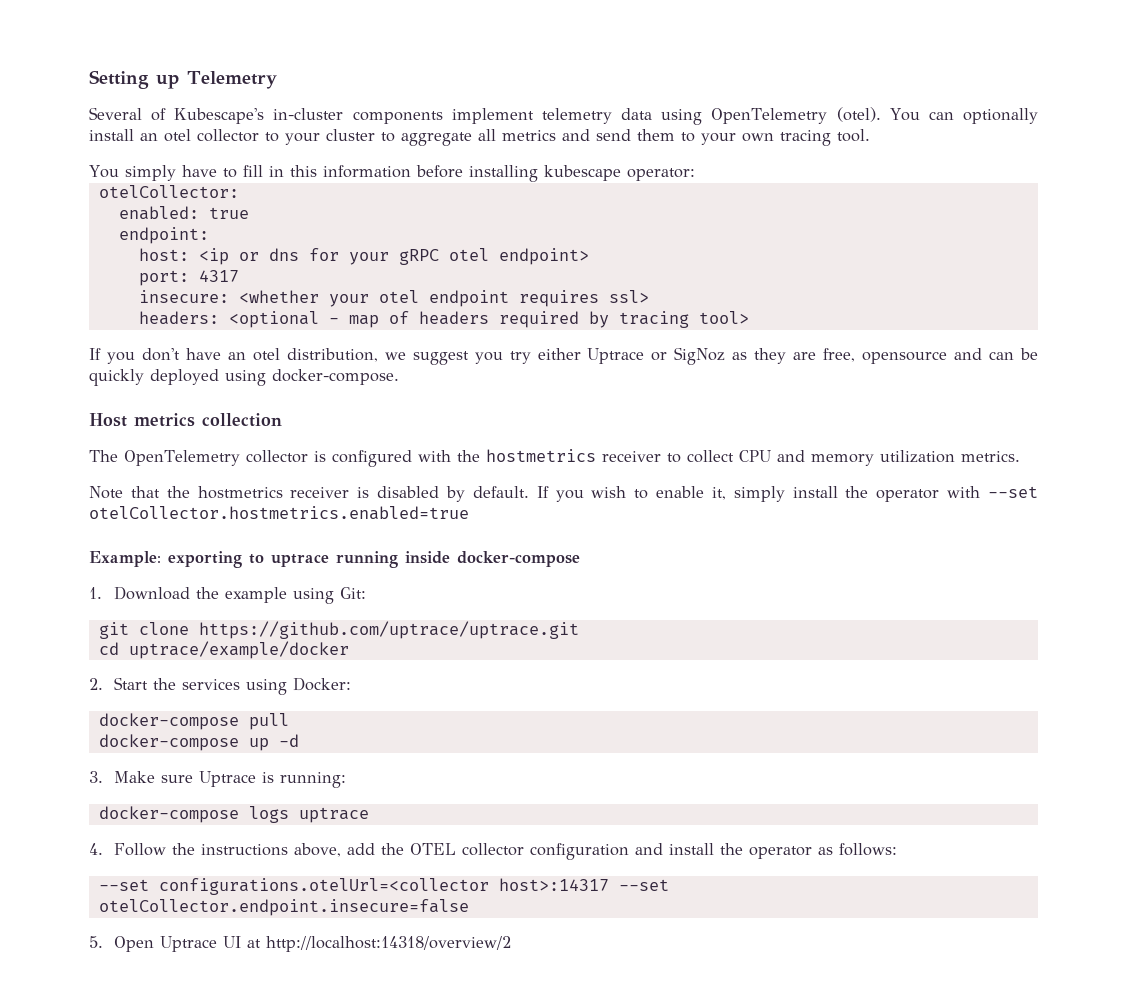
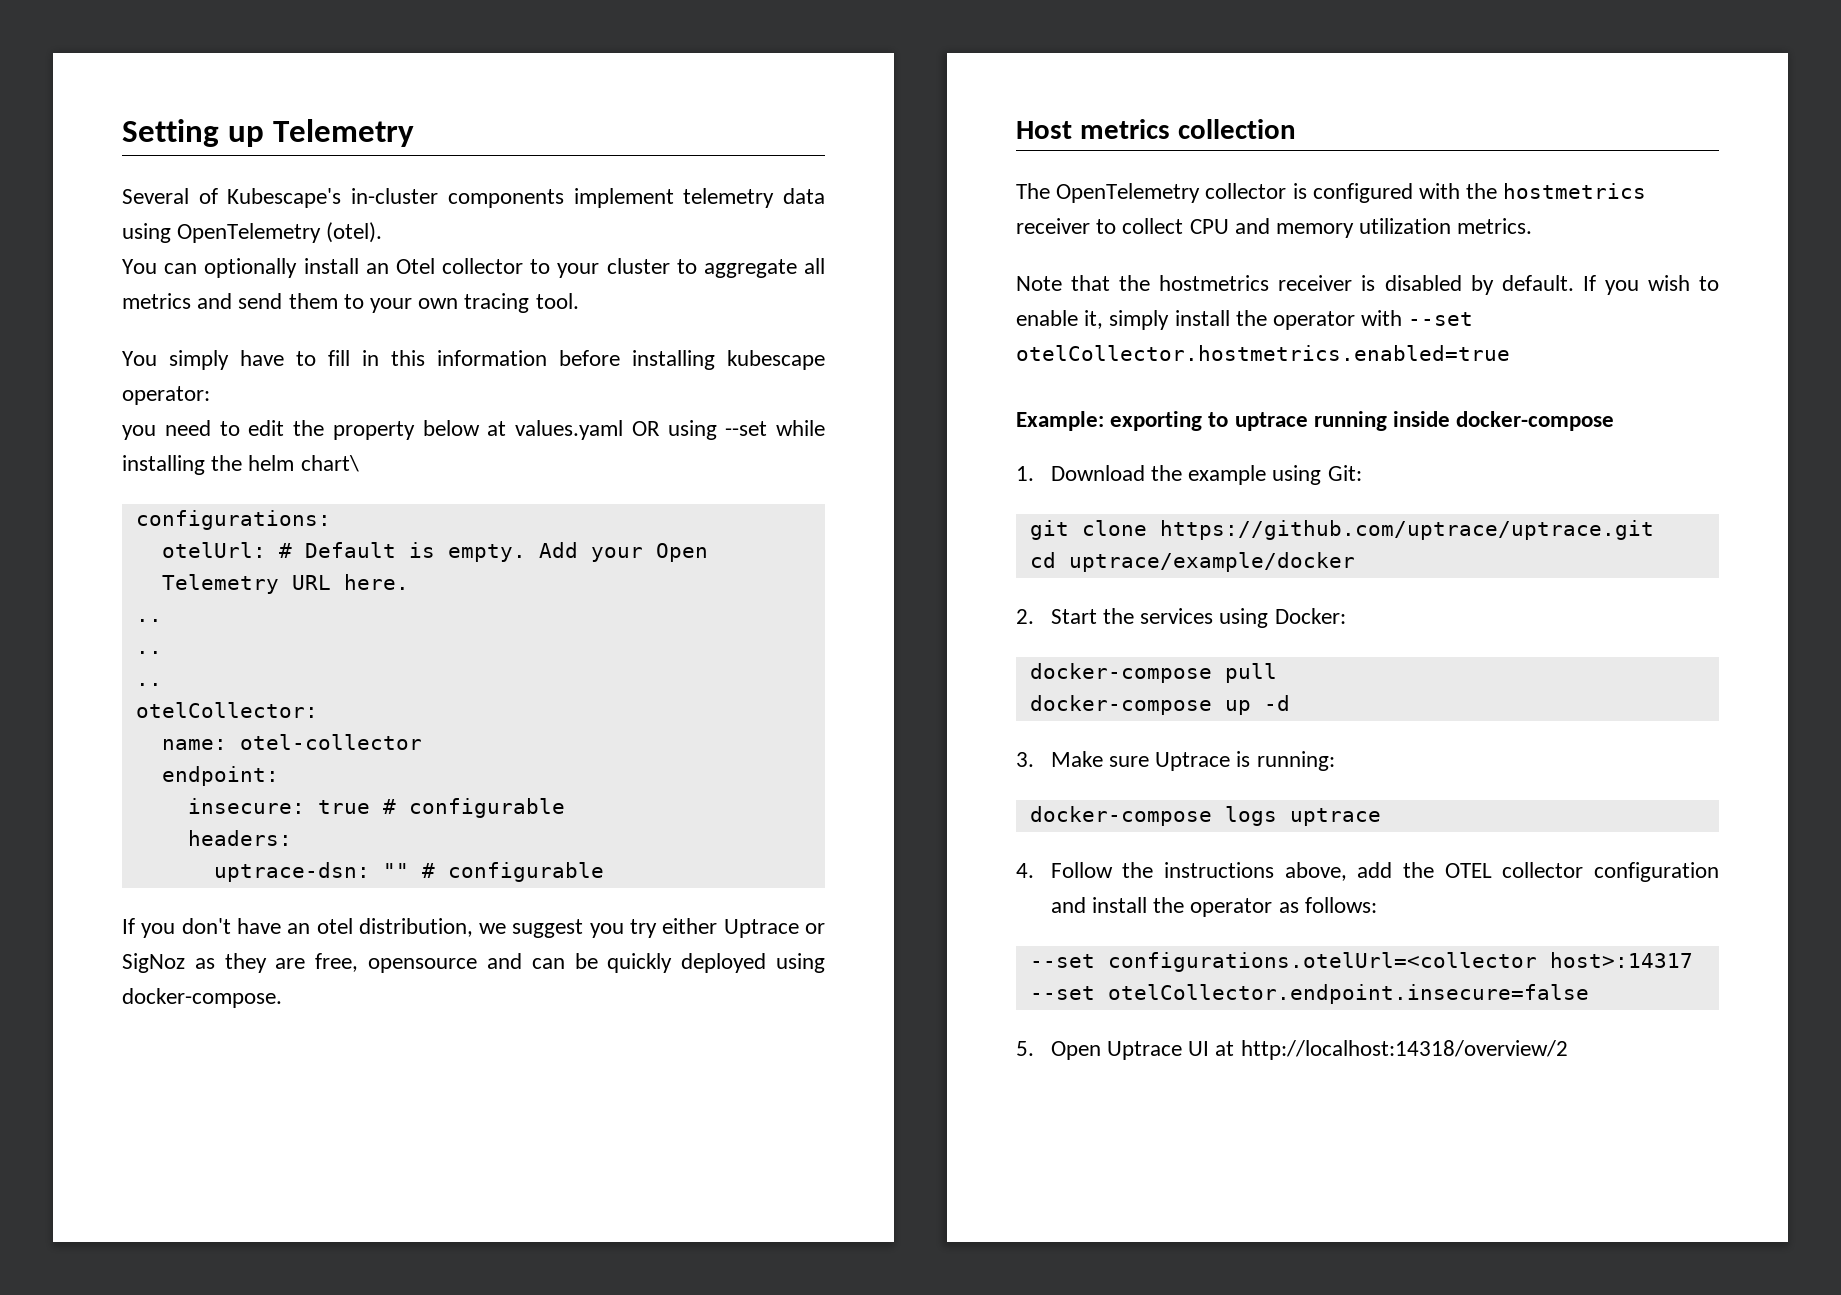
(881, 114) none -> (383, 232) //
[164,129,191,142] otel -> [395,258,435,274] Otel
(695, 174) none -> [122,420,825,440] [122,455,359,475] [135,510,331,530] [161,542,708,562] [161,574,409,594] [135,619,162,622] [135,651,162,654] [135,683,162,686] // you need to edit the property below at values.yaml OR using --set while installing the helm chart\ // configurations: // otelUrl: # Default is empty. Add your Open Telemetry URL here. // .. // .. // ..
[118,206,249,220] enabled: true -> [161,734,422,750] name: otel-collector
[138,248,589,265] [138,270,239,286] [138,290,649,307] [138,311,749,328] host: <ip or dns for your gRPC otel endpoint> // port: 4317 // insecure: <whether your otel endpoint requires ssl> // headers: <optional - map of headers required by tracing tool> -> [187,798,565,818] [187,830,292,846] [213,862,604,882] insecure: true # configurable // headers: // uptrace-dsn: "" # configurable

